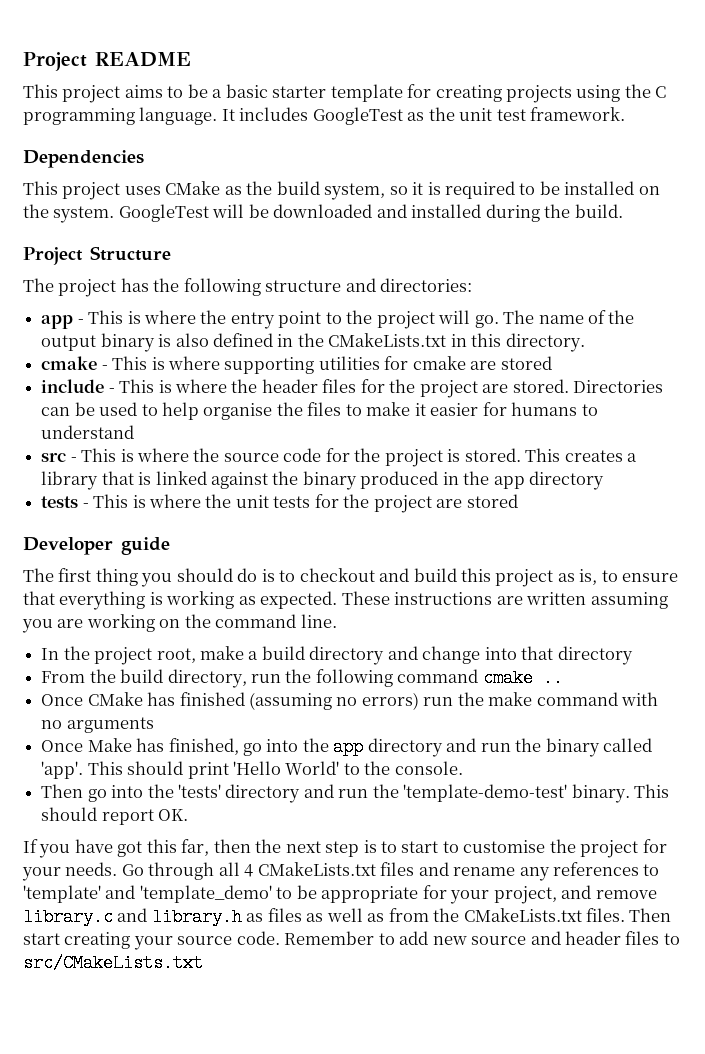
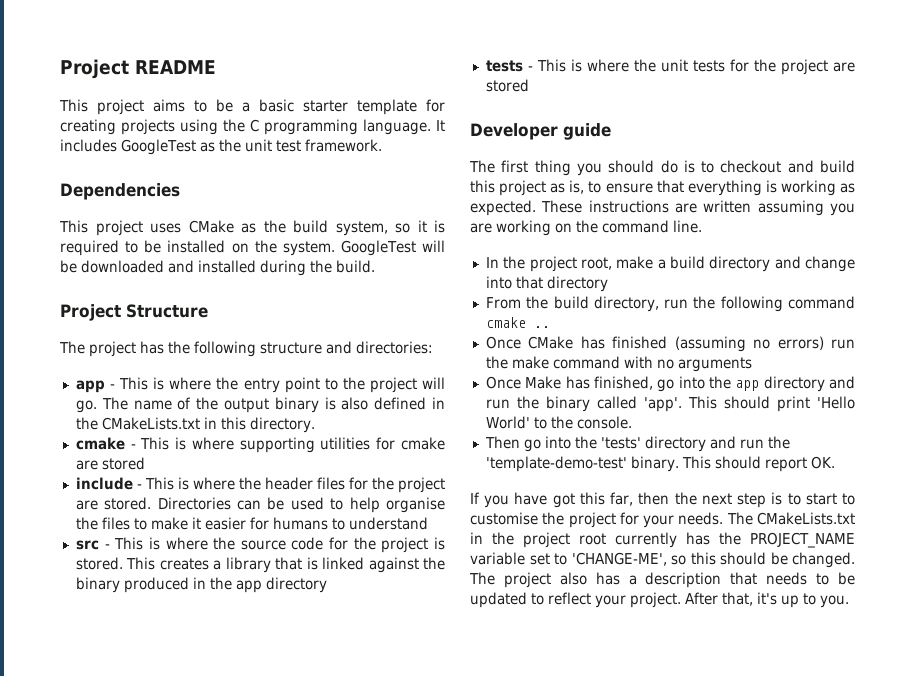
[121,862,660,881] [23,885,657,904] [23,908,672,926] [23,931,680,950] [23,954,203,972] Go through all 4 CMakeLists.txt files and rename any references to 'template' and 'template_demo' to be appropriate for your project, and remove library.c and library.h as files as well as from the CMakeLists.txt files. Then start creating your source code. Remember to add new source and header files to src/CMakeLists.txt -> [726,512,855,525] [470,532,855,548] [470,552,855,568] [469,572,855,588] [470,592,849,608] The CMakeLists.txt in the project root currently has the PROJECT_NAME variable set to 'CHANGE-ME', so this should be changed. The project also has a description that needs to be updated to reflect your project. After that, it's up to you.

